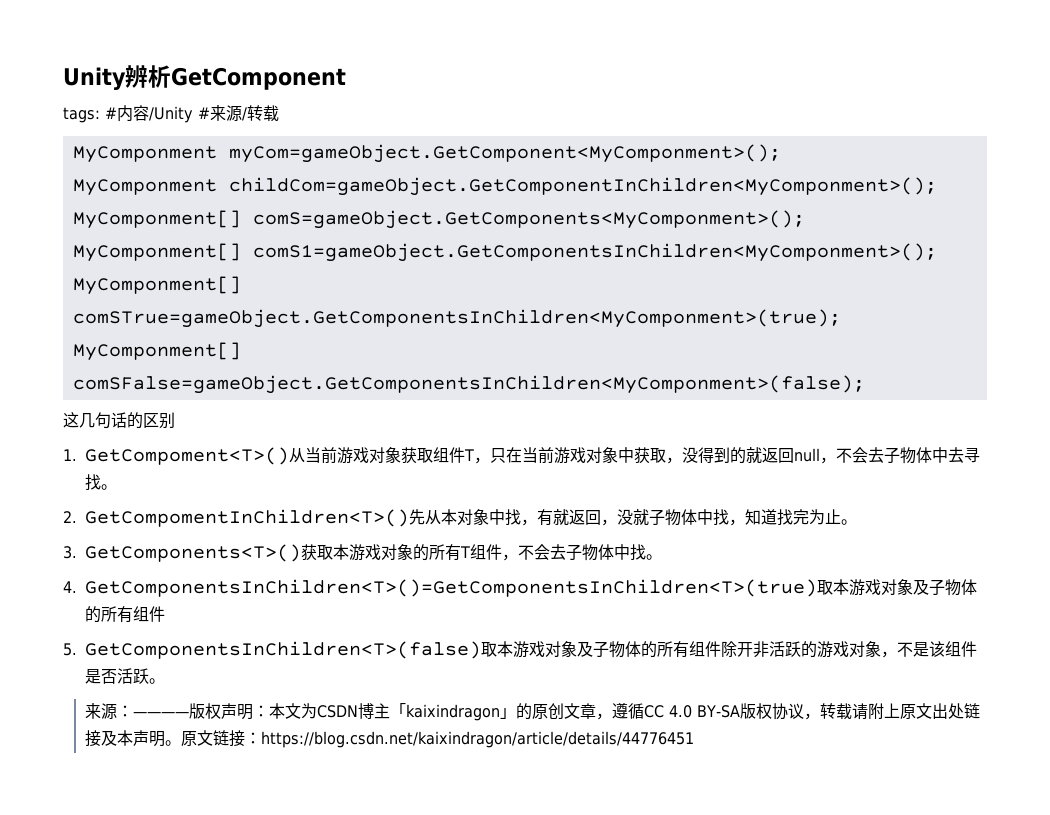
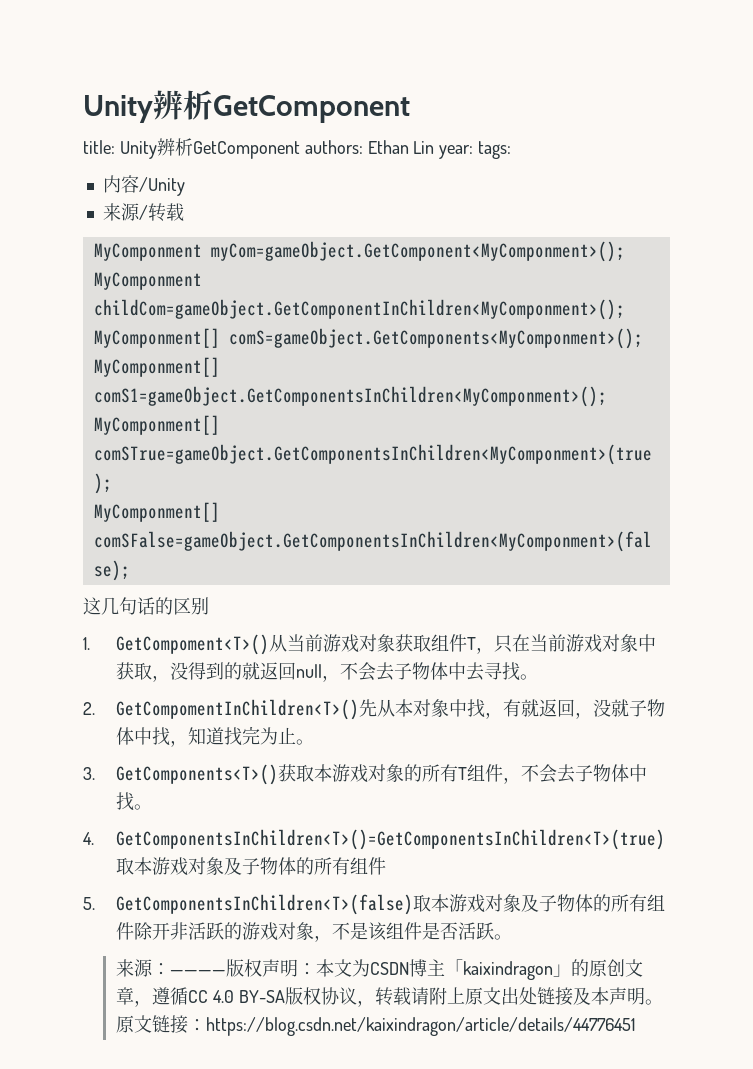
(346, 78) none -> [83,138,474,159] title: Unity辨析GetComponent authors: Ethan Lin year:
[105,107,117,119] # -> (512, 150) //
[198,107,210,119] # -> (185, 186) //

